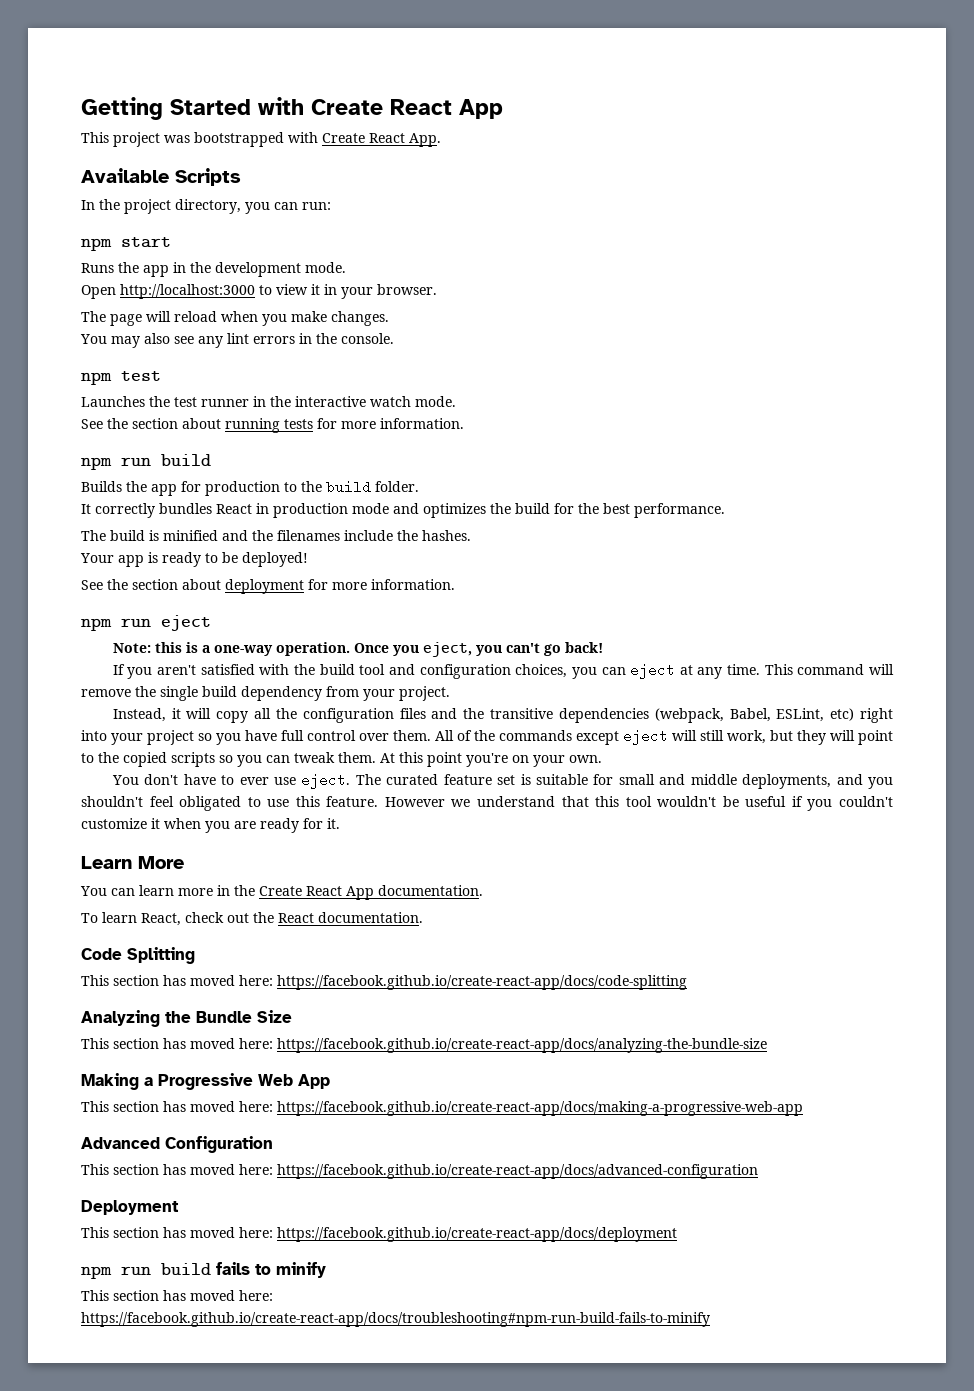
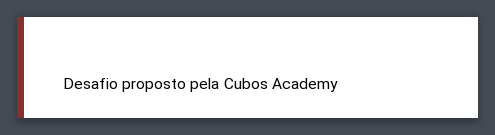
[81,97,503,120] [81,132,441,147] [81,168,241,186] [81,199,331,214] [81,237,171,251] [81,262,346,277] [81,284,437,299] [81,311,389,326] [80,333,394,348] [81,371,161,385] [81,396,456,407] [81,418,464,433] [81,454,211,470] [81,480,419,496] [81,503,725,518] [81,530,471,541] [80,552,308,567] [81,579,455,594] [81,615,211,631] [112,642,603,657] [112,663,895,679] [81,686,450,701] [112,708,893,723] [81,729,893,745] [81,752,602,767] [111,773,894,789] [81,796,893,811] [81,818,340,833] [81,856,184,869] [80,885,483,900] [81,912,423,926] [81,947,195,964] [81,975,687,990] [81,1010,292,1027] [81,1038,767,1053] [81,1073,330,1090] [81,1101,803,1116] [81,1136,273,1153] [81,1164,758,1179] [81,1200,179,1215] [81,1227,677,1242] [81,1262,326,1279] [81,1290,273,1301] [81,1312,710,1327] Getting Started with Create React App // This project was bootstrapped with Create React App. // Available Scripts // In the project directory, you can run: // npm start // Runs the app in the development mode. // Open http://localhost:3000 to view it in your browser. // The page will reload when you make changes. // You may also see any lint errors in the console. // npm test // Launches the test runner in the interactive watch mode. // See the section about running tests for more information. // npm run build // Builds the app for production to the build folder. // It correctly bundles React in production mode and optimizes the build for the best performance. // The build is minified and the filenames include the hashes. // Your app is ready to be deployed! // See the section about deployment for more information. // npm run eject // Note: this is a one-way operation. Once you eject, you can't go back! // If you aren't satisfied with the build tool and configuration choices, you can eject at any time. This command will remove the single build dependency from your project. // Instead, it will copy all the configuration files and the transitive dependencies (webpack, Babel, ESLint, etc) right into your project so you have full control over them. All of the commands except eject will still work, but they will point to the copied scripts so you can tweak them. At this point you're on your own. // You don't have to ever use eject. The curated feature set is suitable for small and middle deployments, and you shouldn't feel obligated to use this feature. However we understand that this tool wouldn't be useful if you couldn't customize it when you are ready for it. // Learn More // You can learn more in the Create React App documentation. // To learn React, check out the React documentation. // Code Splitting // This section has moved here: https://facebook.github.io/create-react-app/docs/code-splitting // Analyzing the Bundle Size // This section has moved here: https://facebook.github.io/create-react-app/docs/analyzing-the-bundle-size // Making a Progressive Web App // This section has moved here: https://facebook.github.io/create-react-app/docs/making-a-progressive-web-app // Advanced Configuration // This section has moved here: https://facebook.github.io/create-react-app/docs/advanced-configuration // Deployment // This section has moved here: https://facebook.github.io/create-react-app/docs/deployment // npm run build fails to minify // This section has moved here: https://facebook.github.io/create-react-app/docs/troubleshooting#npm-run-build-fails-to-minify -> [63,78,338,92] Desafio proposto pela Cubos Academy

